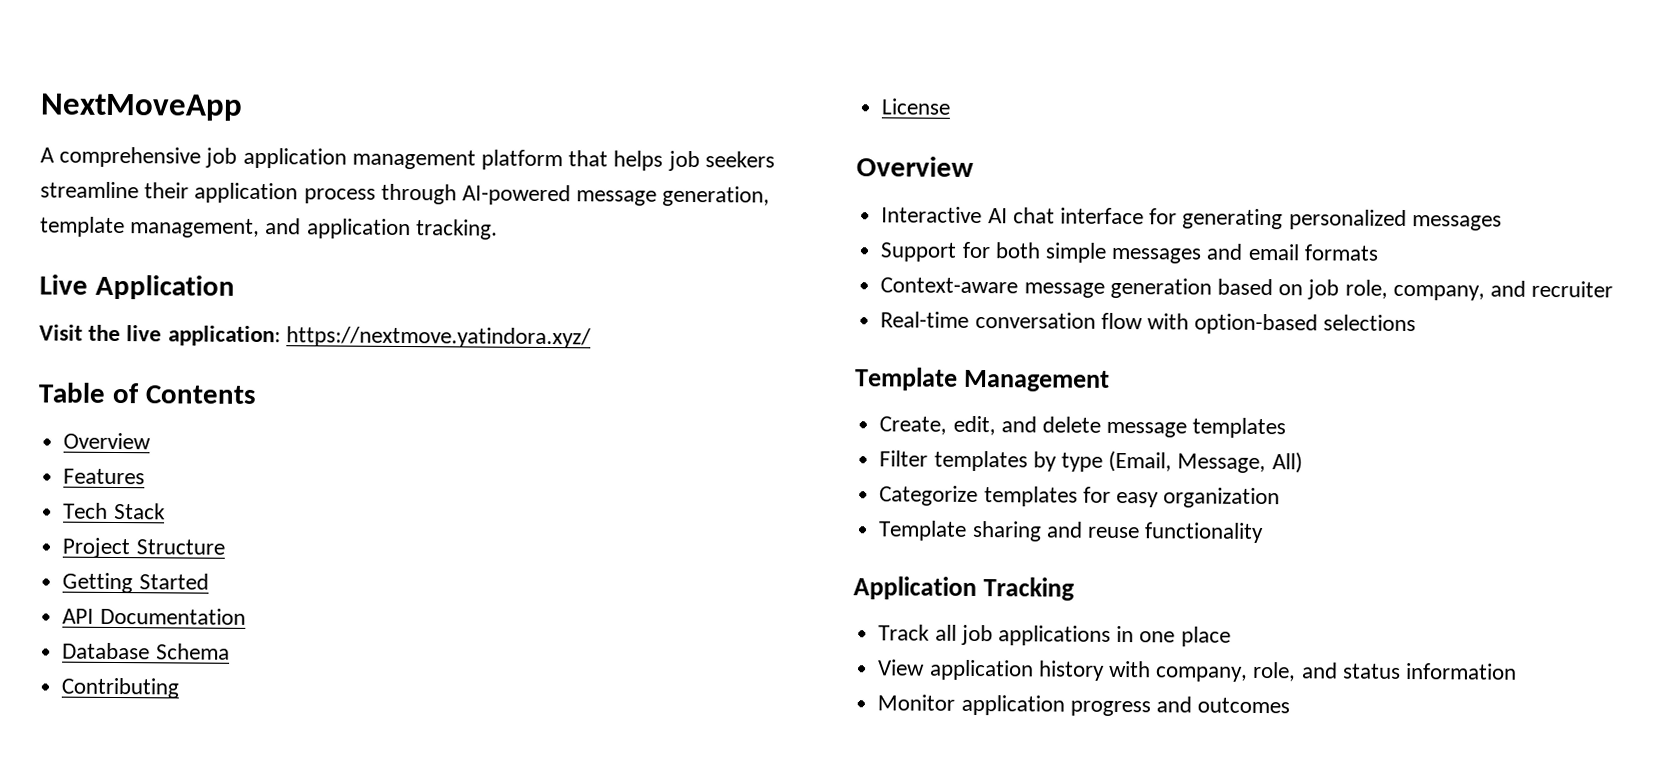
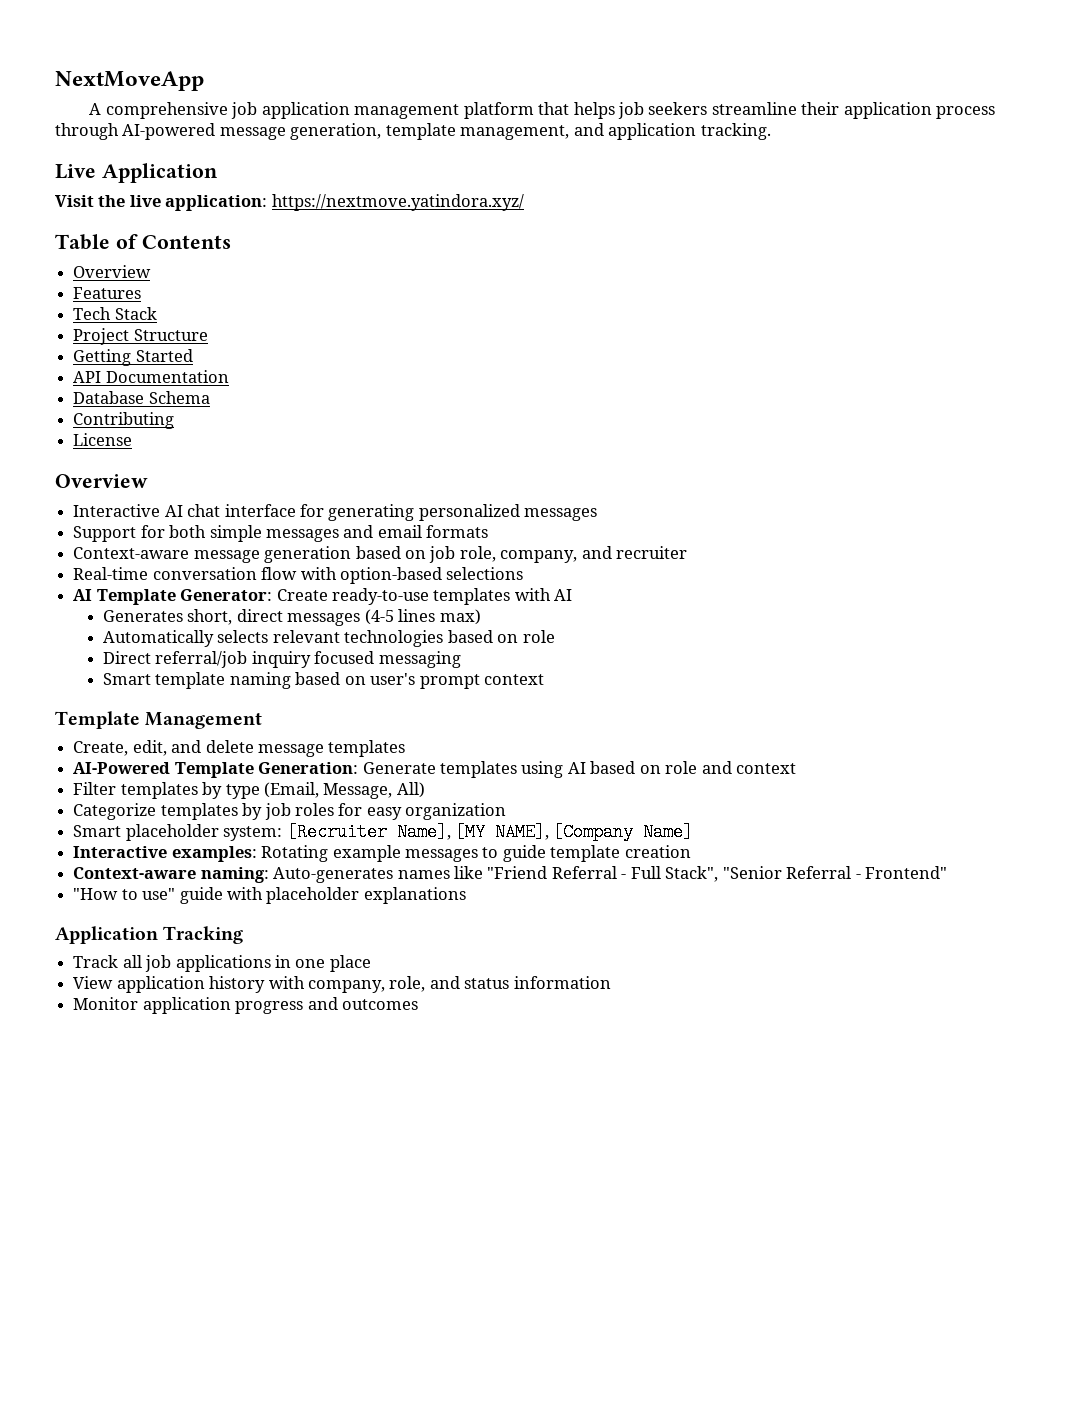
(1417, 323) none -> [73,588,573,605] [102,609,481,626] [102,630,555,647] [102,651,461,668] [102,672,545,689] // AI Template Generator: Create ready-to-use templates with AI // Generates short, direct messages (4-5 lines max) // Automatically selects relevant technologies based on role // Direct referral/job inquiry focused messaging // Smart template naming based on user's prompt context
(1287, 428) none -> [73,761,797,778] // AI-Powered Template Generation: Generate templates using AI based on role and context
(1078, 496) none -> [242,803,334,820] by job roles
[878,520,1265,544] Template sharing and reuse functionality -> [73,823,694,841] [73,845,691,862] [73,866,948,883] [73,887,466,904] Smart placeholder system: [Recruiter Name], [MY NAME], [Company Name] // Interactive examples: Rotating example messages to guide template creation // Context-aware naming: Auto-generates names like "Friend Referral - Full Stack", "Senior Referral - Frontend" // "How to use" guide with placeholder explanations

